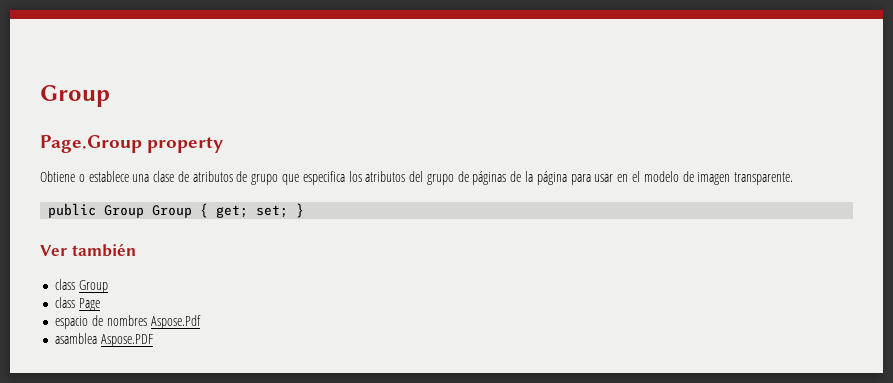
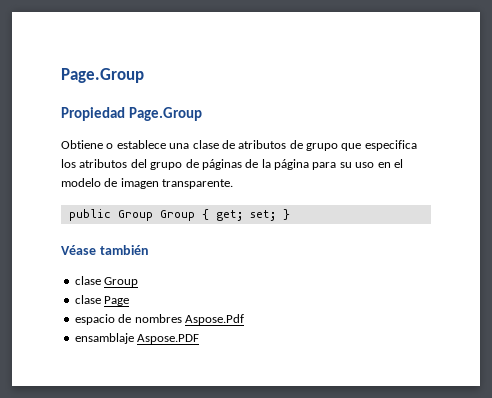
[40,85,110,107] [40,135,224,153] Group // Page.Group property -> [61,68,144,83] [61,107,202,121] Page.Group // Propiedad Page.Group
[594,174,614,182] usar -> [339,162,375,168] su uso
[40,245,67,256] Ver -> [61,245,96,255] Véase
[55,279,109,293] [55,297,76,308] class Group // class -> [74,276,139,287] [74,295,101,304] clase Group // clase
[55,333,98,344] asamblea -> [74,333,134,344] ensamblaje

